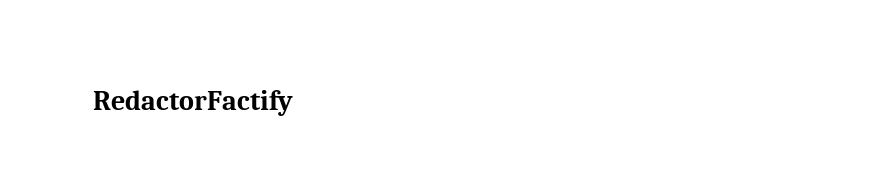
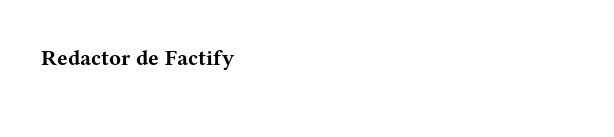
[93,90,293,116] RedactorFactify -> [41,50,235,70] Redactor de Factify

